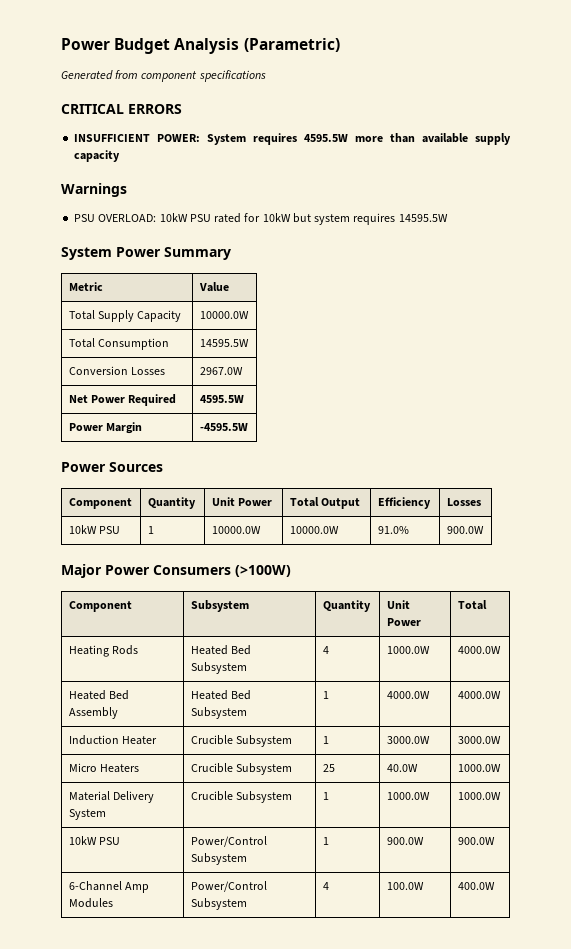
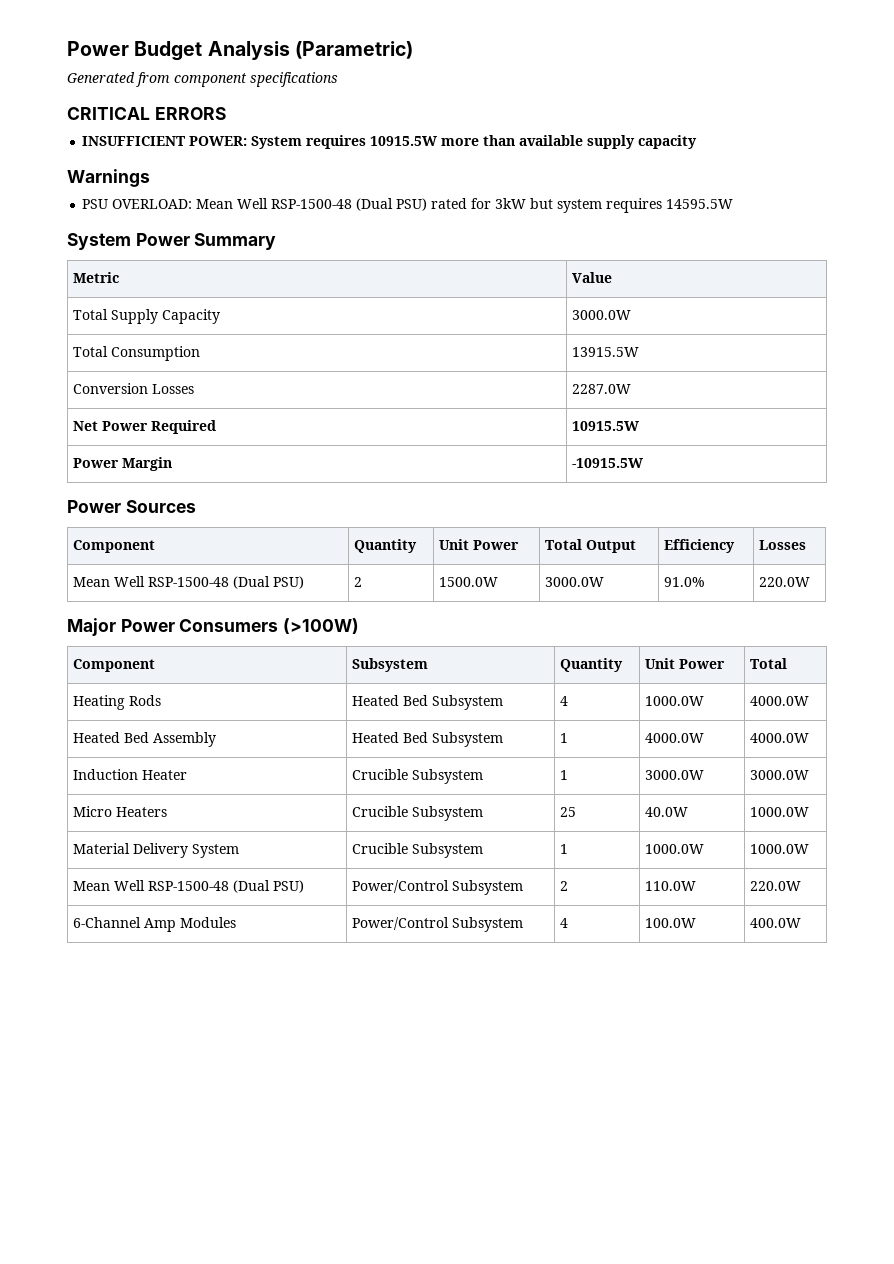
[304,134,349,142] 4595.5W -> [370,136,438,146] 10915.5W
[159,213,211,222] 10kW PSU -> [196,198,428,211] Mean Well RSP-1500-48 (Dual PSU)
[262,213,291,222] 10kW -> [495,198,527,209] 3kW
[199,311,249,319] 10000.0W -> [572,310,632,320] 3000.0W
[199,339,249,347] 14595.5W -> [572,347,640,357] 13915.5W
[199,367,243,375] 2967.0W -> [572,384,632,394] 2287.0W
[199,395,244,403] 4595.5W -> [572,421,640,431] 10915.5W
[199,423,248,431] -4595.5W -> [572,458,644,468] -10915.5W
[68,525,121,534] [147,526,154,534] [211,526,261,534] [289,526,339,534] 10kW PSU | 1 | 10000.0W | 10000.0W -> [73,576,305,589] [354,577,363,587] [439,577,499,587] [545,577,605,587] Mean Well RSP-1500-48 (Dual PSU) | 2 | 1500.0W | 3000.0W
[446,526,484,534] 900.0W -> [759,577,811,587] 220.0W
[68,836,121,845] [190,836,267,847] [190,853,247,865] [322,837,329,845] [386,837,424,845] [457,837,495,845] 10kW PSU | Power/Control Subsystem | 1 | 900.0W | 900.0W -> [73,880,305,893] [352,880,524,895] [560,881,569,891] [645,881,697,891] [750,881,802,891] Mean Well RSP-1500-48 (Dual PSU) | Power/Control Subsystem | 2 | 110.0W | 220.0W

